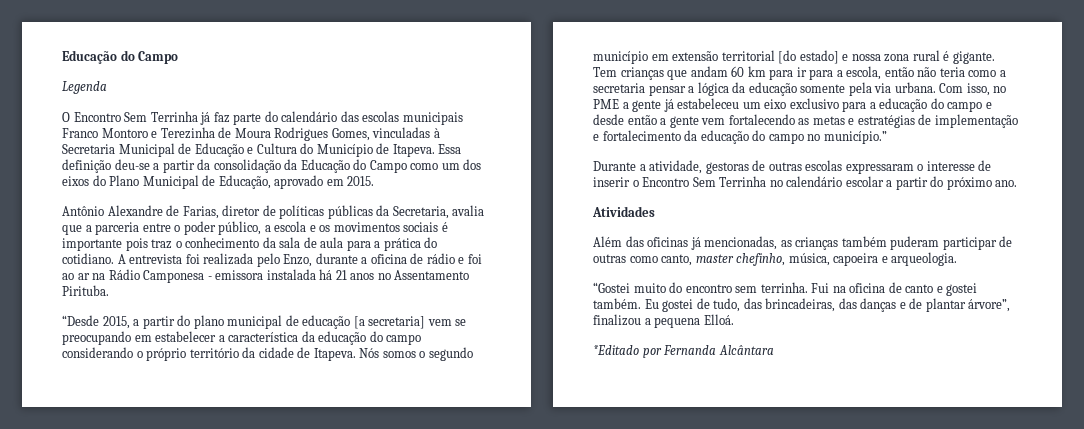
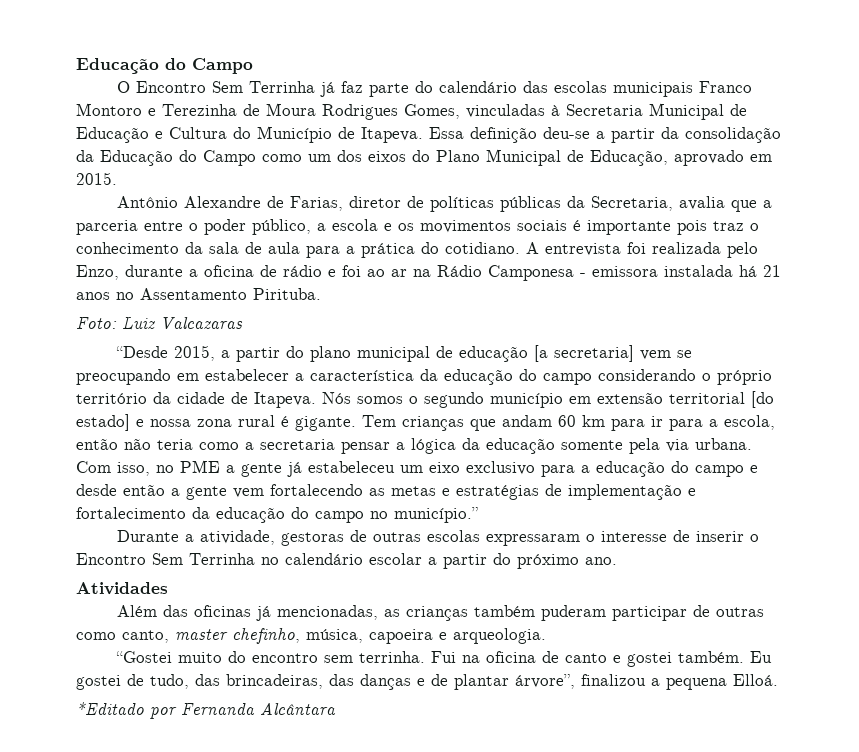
[62,50,179,64] [62,81,107,94] Educação do Campo // Legenda -> [76,58,253,74] Educação do Campo
(109, 290) none -> [76,317,243,330] // Foto: Luiz Valcazaras

